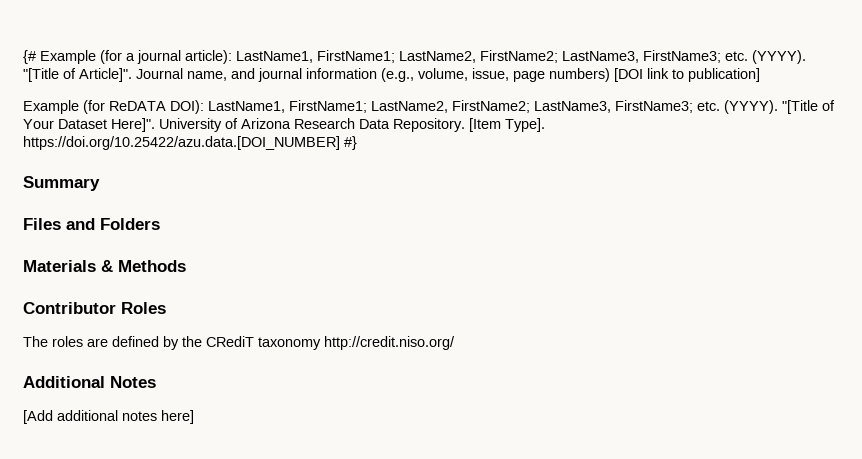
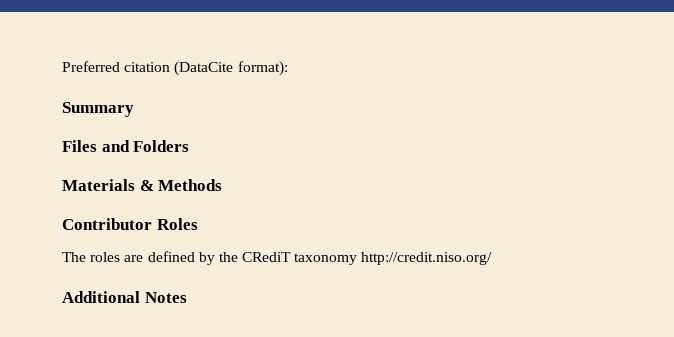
[23,50,806,64] [23,68,760,82] [23,100,835,114] [23,118,545,132] [23,136,357,150] {# Example (for a journal article): LastName1, FirstName1; LastName2, FirstName2; LastName3, FirstName3; etc. (YYYY). "[Title of Article]". Journal name, and journal information (e.g., volume, issue, page numbers) [DOI link to publication] // Example (for ReDATA DOI): LastName1, FirstName1; LastName2, FirstName2; LastName3, FirstName3; etc. (YYYY). "[Title of Your Dataset Here]". University of Arizona Research Data Repository. [Item Type]. https://doi.org/10.25422/azu.data.[DOI_NUMBER] #} -> [62,61,288,76] Preferred citation (DataCite format):
[23,410,194,424] // [Add additional notes here] -> (187, 297) none

